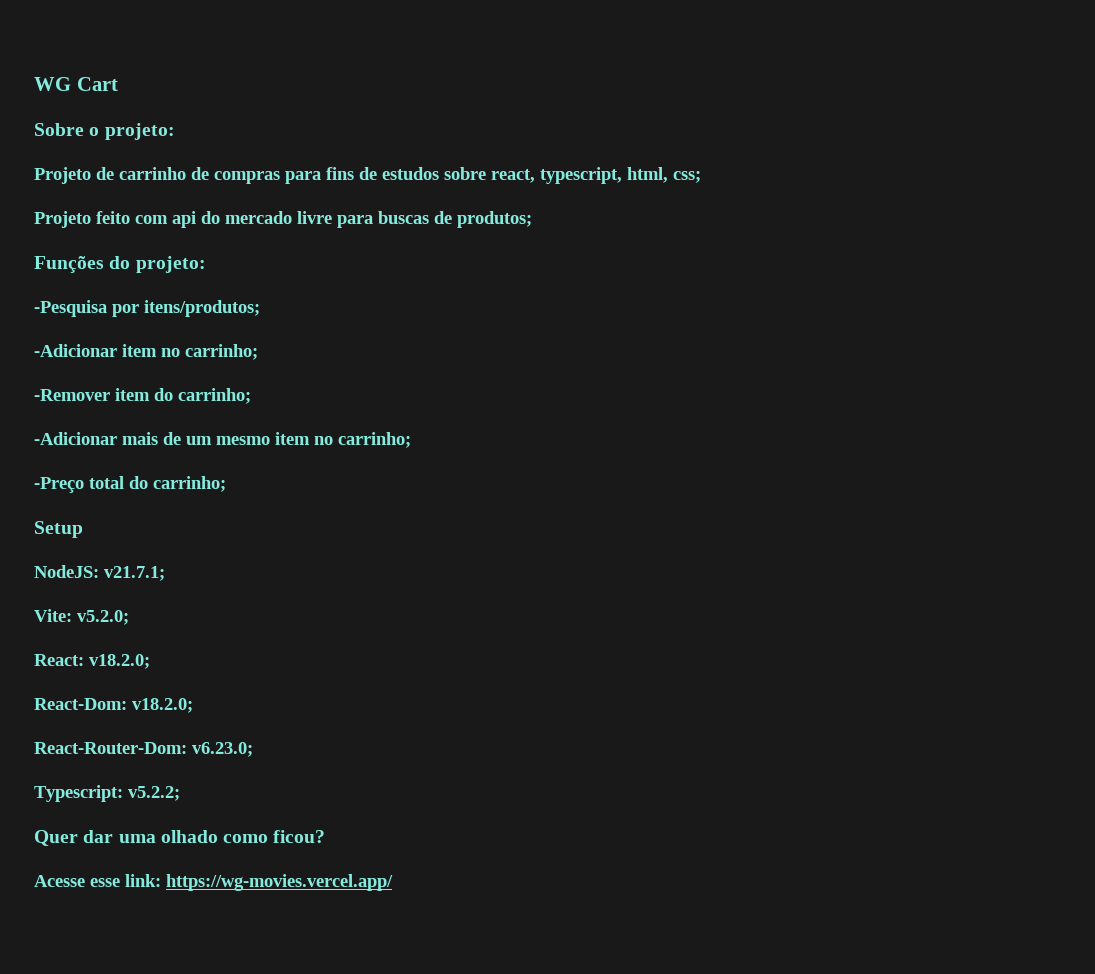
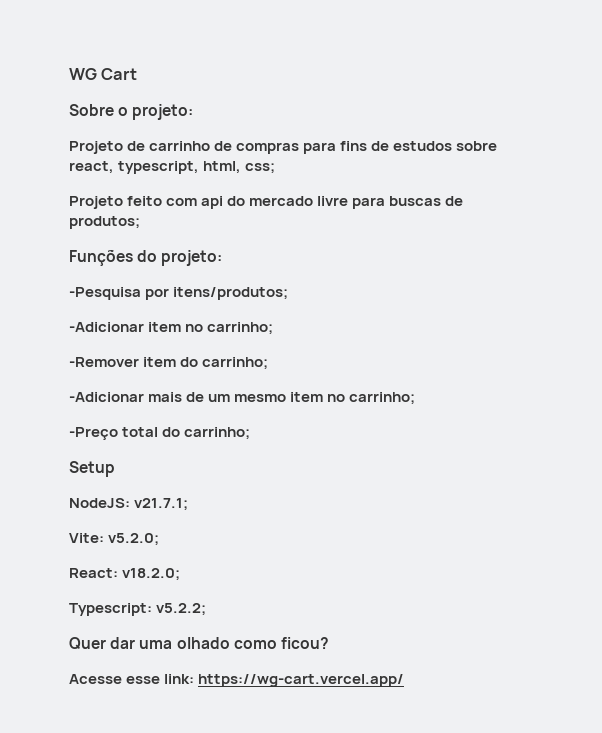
[34,698,193,713] [34,742,253,757] // React-Dom: v18.2.0; // React-Router-Dom: v6.23.0; -> (181, 574) none
[166,874,393,891] https://wg-movies.vercel.app/ -> [198,674,405,687] https://wg-cart.vercel.app/

